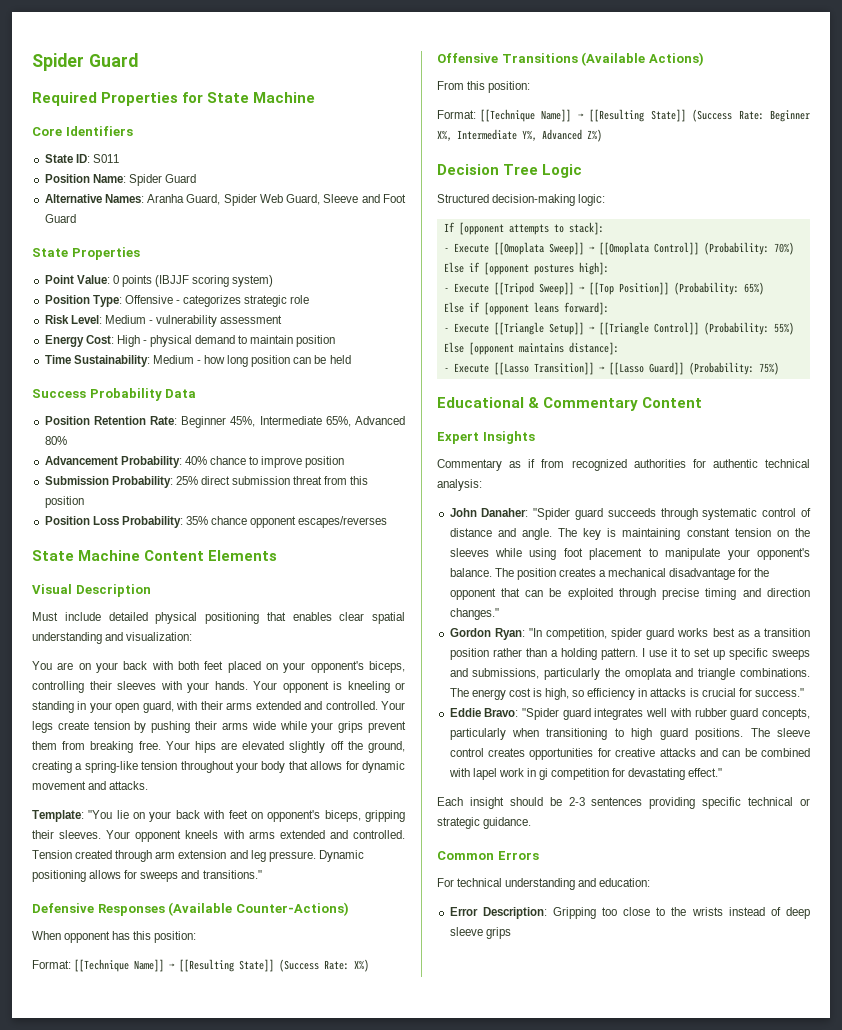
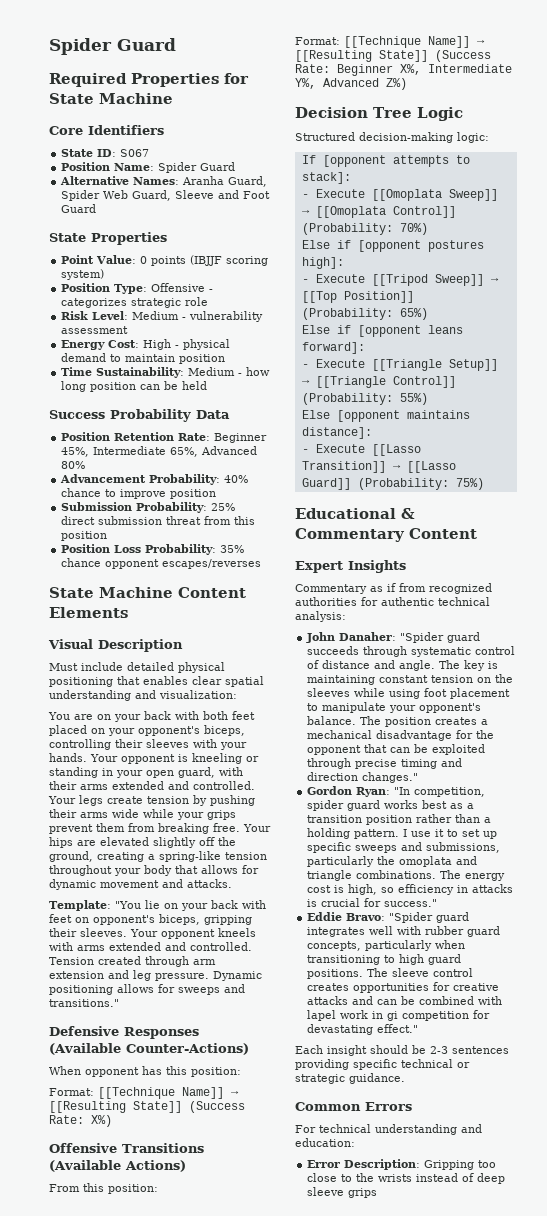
[92,154,119,163] S011 -> [120,149,150,157] S067

